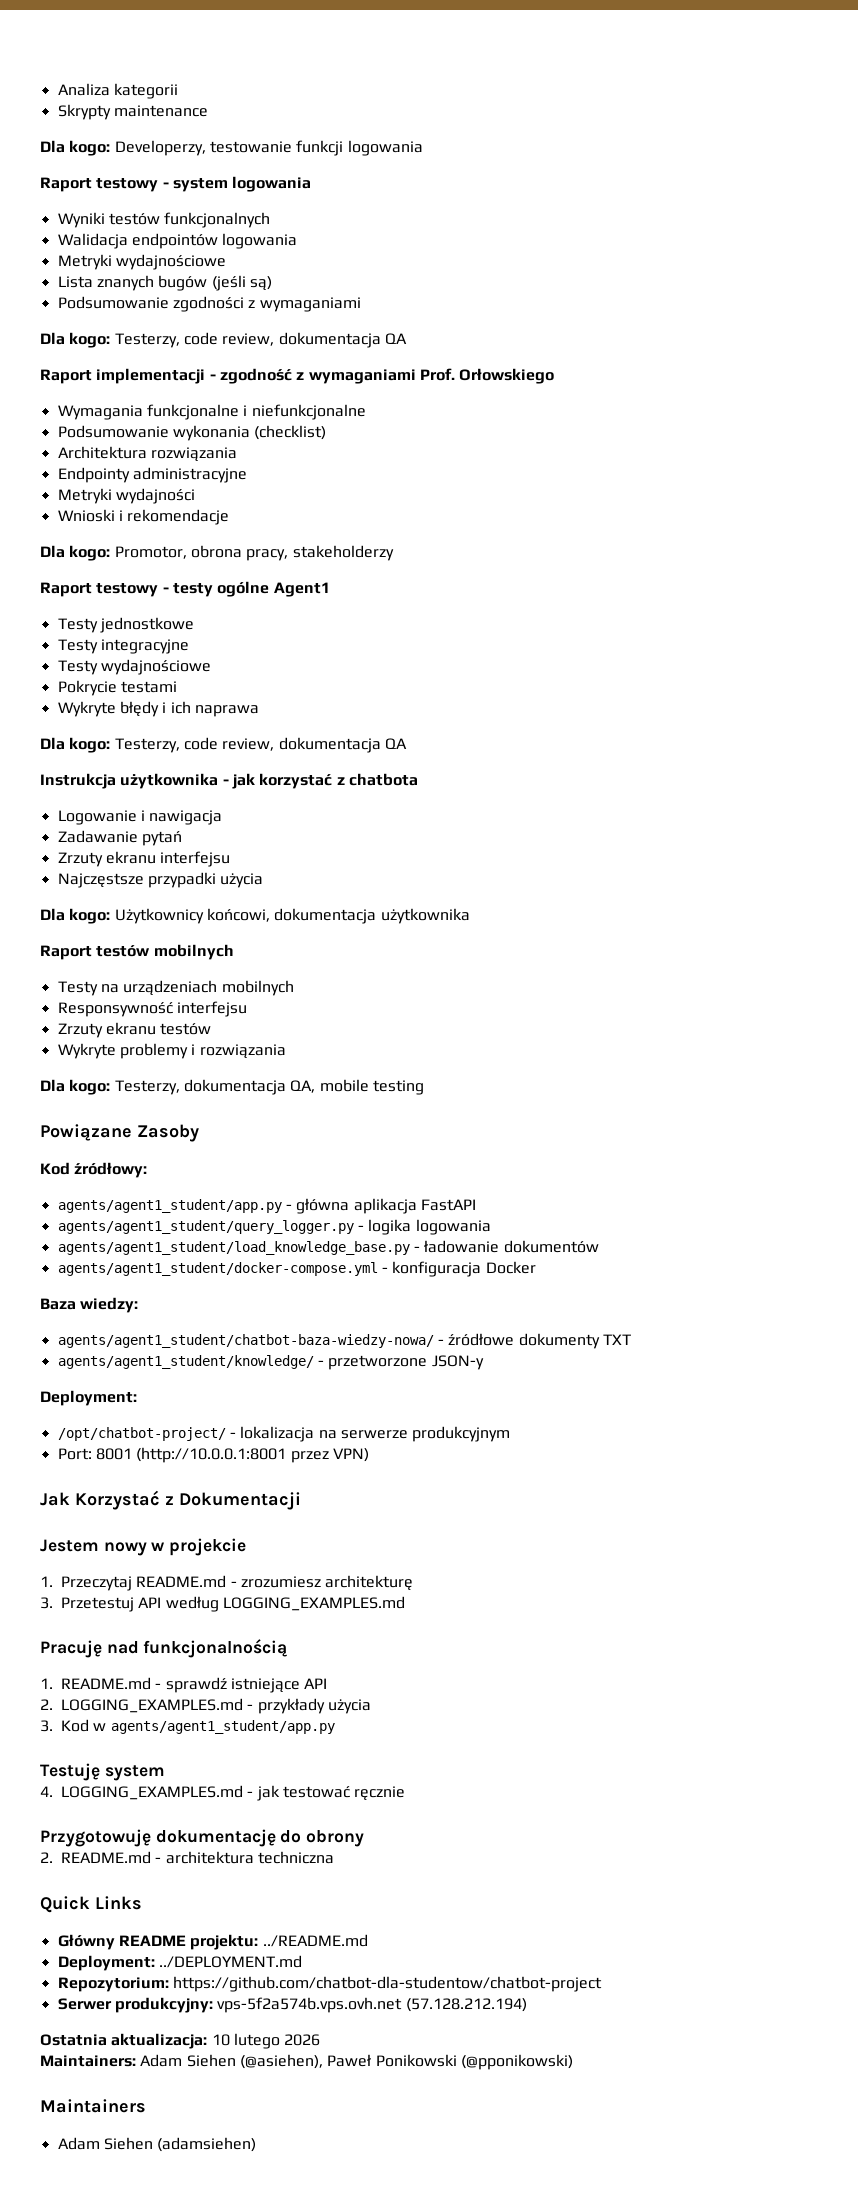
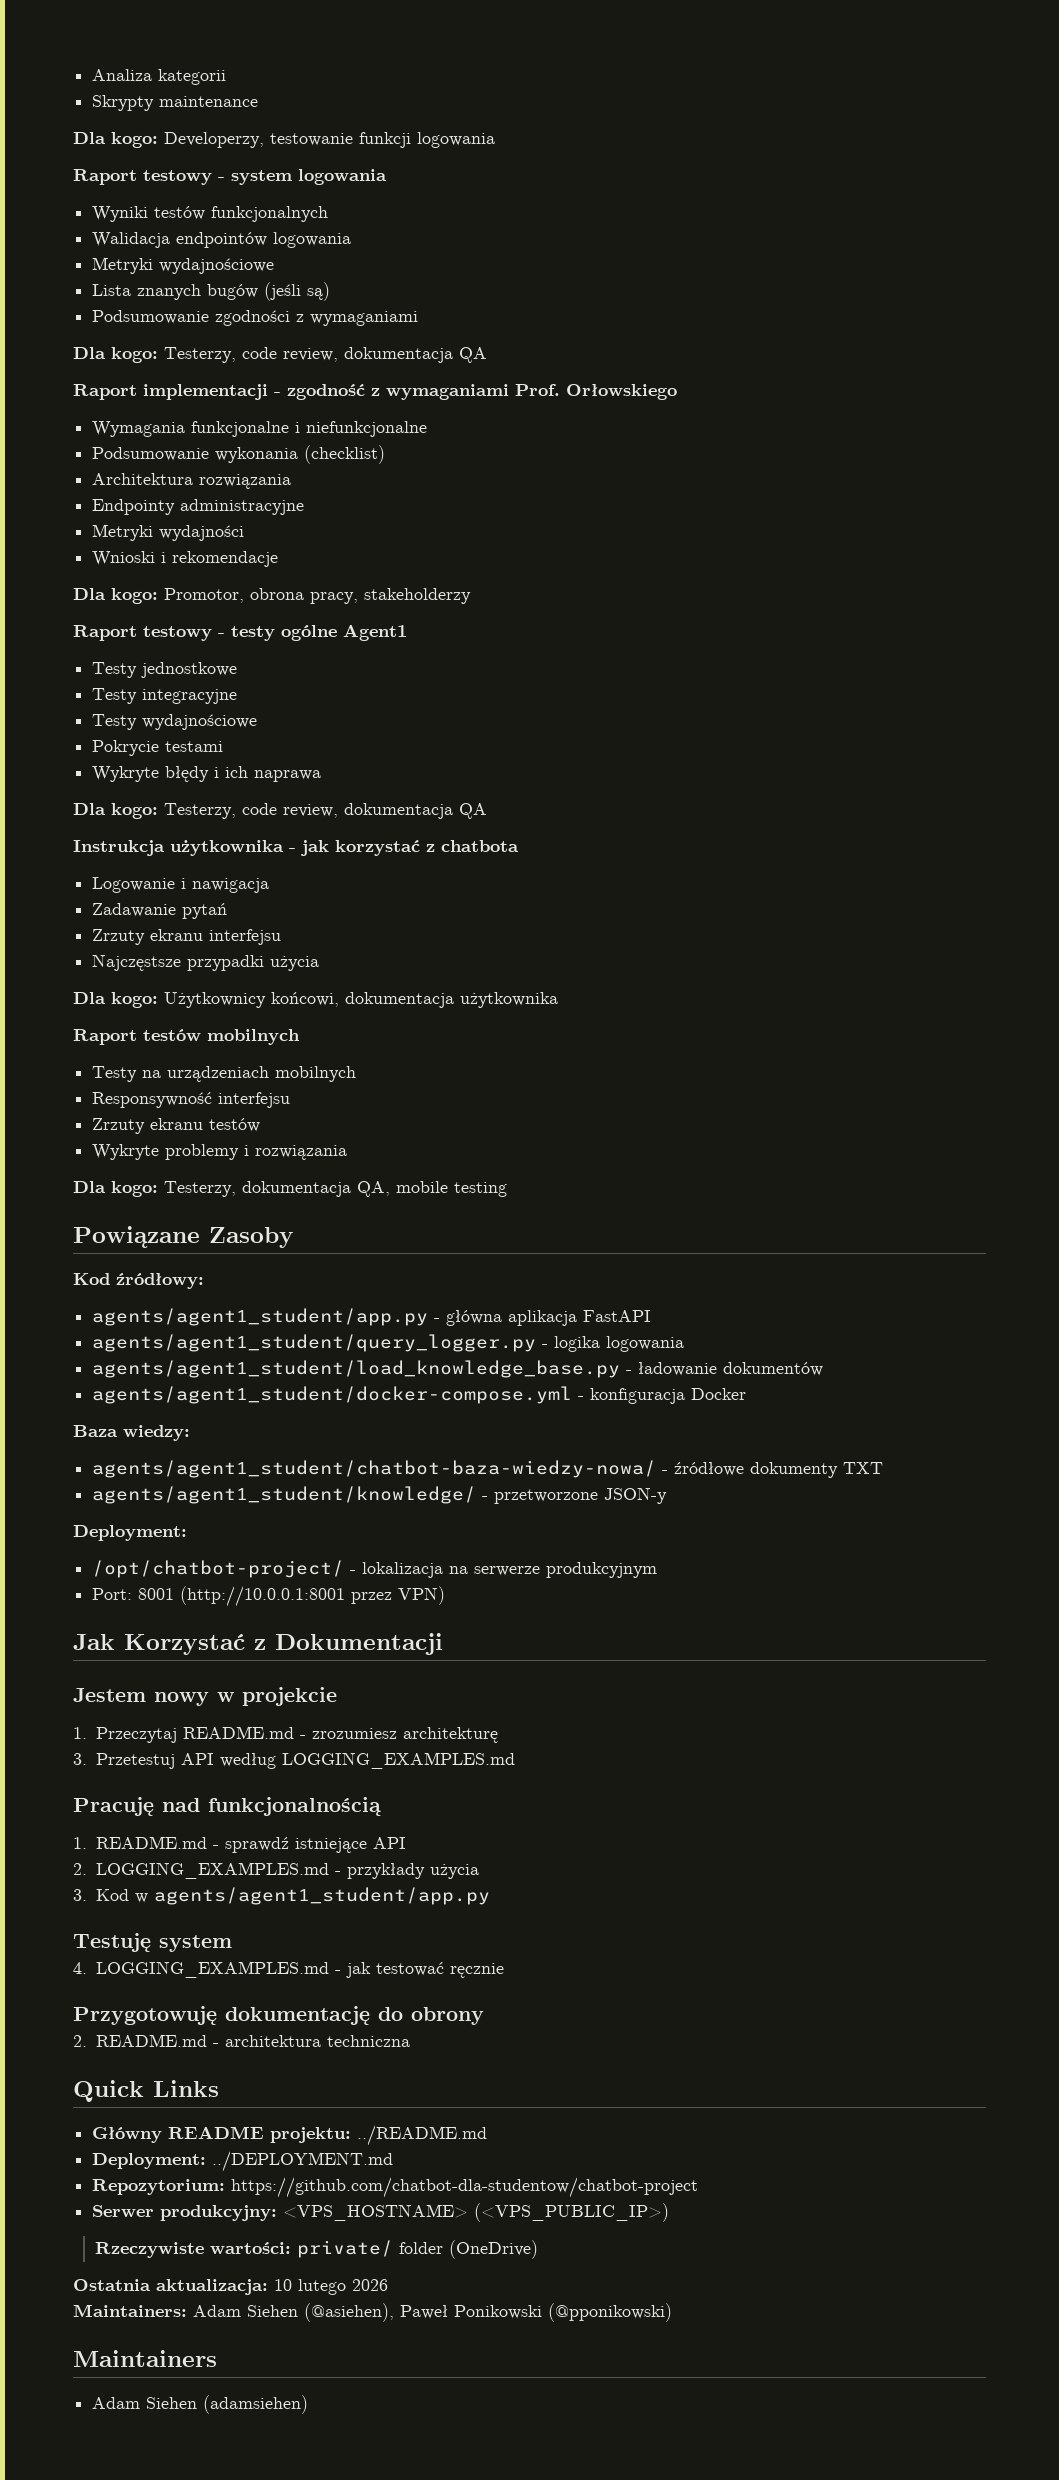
[217,1997,527,2013] vps-5f2a574b.vps.ovh.net (57.128.212.194) -> [283,2203,670,2222] [94,2240,538,2259] <VPS_HOSTNAME> (<VPS_PUBLIC_IP>) // Rzeczywiste wartości: private/ folder (OneDrive)

